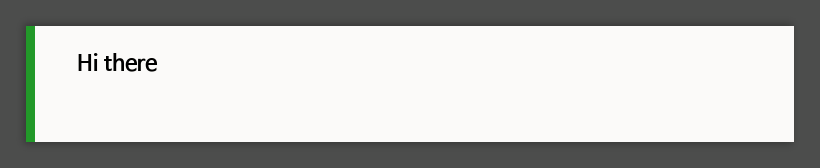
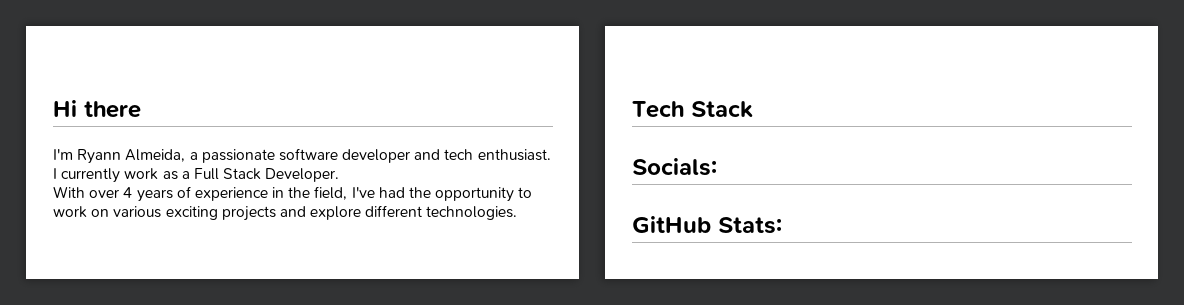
(158, 62) none -> [53,148,551,164] [53,168,340,183] [53,186,533,202] [53,205,518,221] [632,101,753,118] [632,158,717,176] [632,216,782,234] // I'm Ryann Almeida, a passionate software developer and tech enthusiast. I currently work as a Full Stack Developer. // With over 4 years of experience in the field, I've had the opportunity to work on various exciting projects and explore different technologies. // Tech Stack // Socials: // GitHub Stats:

